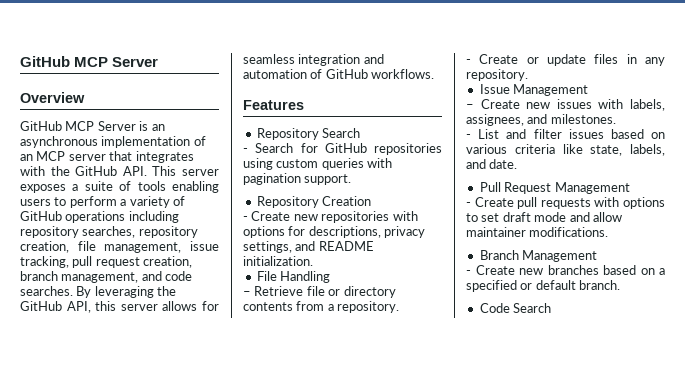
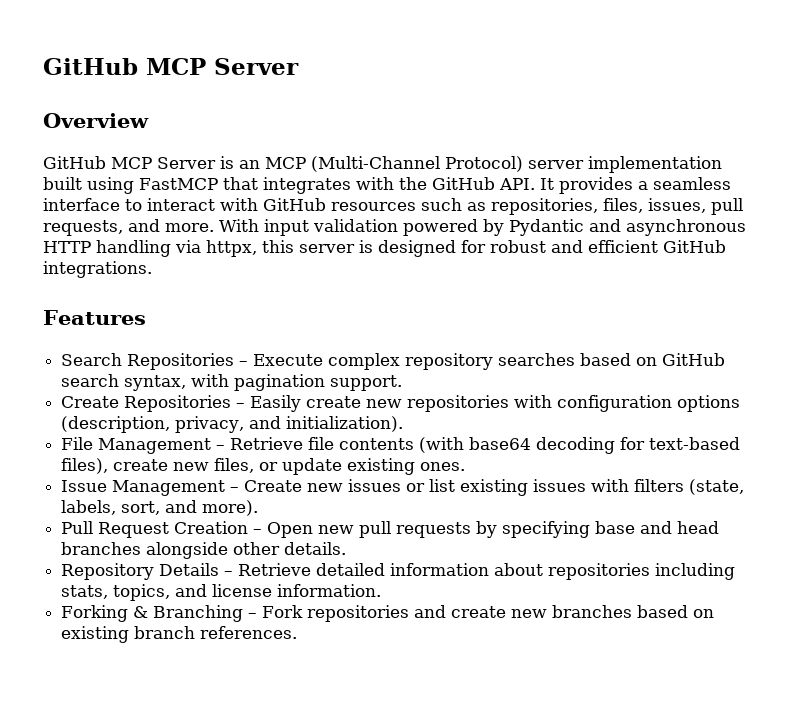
[20,136,206,148] [20,151,106,161] asynchronous implementation of an MCP server -> [265,156,722,173] [43,177,218,194] MCP (Multi-Channel Protocol) server implementation built using FastMCP
[152,166,219,176] [20,181,220,193] [20,196,185,208] [20,211,179,223] [20,226,198,238] [20,241,219,253] [20,256,193,268] [20,271,193,283] [20,286,177,298] [20,301,219,313] [243,54,384,66] [243,69,435,79] This server exposes a suite of tools enabling users to perform a variety of GitHub operations including repository searches, repository creation, file management, issue tracking, pull request creation, branch management, and code searches. By leveraging the GitHub API, this server allows for seamless integration and automation of GitHub workflows. -> [539,177,731,194] [43,198,743,215] [43,219,746,236] [43,240,726,257] [43,261,152,278] It provides a seamless interface to interact with GitHub resources such as repositories, files, issues, pull requests, and more. With input validation powered by Pydantic and asynchronous HTTP handling via httpx, this server is designed for robust and efficient GitHub integrations.
[256,128,361,140] [243,143,442,155] [243,158,393,170] [243,173,352,185] [256,196,372,208] [243,211,418,223] [243,226,426,238] [243,241,374,253] [243,256,313,266] Repository Search // - Search for GitHub repositories using custom queries with pagination support. // Repository Creation // - Create new repositories with options for descriptions, privacy settings, and README initialization. -> [61,353,726,370] [61,374,403,391] [61,395,741,412] [61,416,404,433] Search Repositories – Execute complex repository searches based on GitHub search syntax, with pagination support. // Create Repositories – Easily create new repositories with configuration options (description, privacy, and initialization).
[280,271,331,283] Handling // -> [98,438,212,454] Management
[328,286,396,298] [243,301,400,313] [466,54,665,66] [466,69,528,81] or directory contents from a repository. // - Create or update files in any repository. -> [339,437,741,454] [61,458,466,475] contents (with base64 decoding for text-based files), create new files, or update existing ones.
(589, 90) // -> (226, 488) none
[598,99,665,111] [466,114,616,126] [466,129,665,139] [466,144,665,156] [466,159,518,169] [479,182,630,194] [466,197,665,209] [466,212,622,222] [466,227,609,237] [479,250,598,262] [466,265,665,275] [466,280,621,292] [479,303,552,313] with labels, assignees, and milestones. // - List and filter issues based on various criteria like state, labels, and date. // Pull Request Management // - Create pull requests with options to set draft mode and allow maintainer modifications. // Branch Management // - Create new branches based on a specified or default branch. // Code Search -> [406,479,745,496] [61,500,259,516] [61,521,720,538] [61,542,347,559] [61,563,736,580] [61,584,382,601] [61,605,715,622] [61,626,298,643] or list existing issues with filters (state, labels, sort, and more). // Pull Request Creation – Open new pull requests by specifying base and head branches alongside other details. // Repository Details – Retrieve detailed information about repositories including stats, topics, and license information. // Forking & Branching – Fork repositories and create new branches based on existing branch references.

